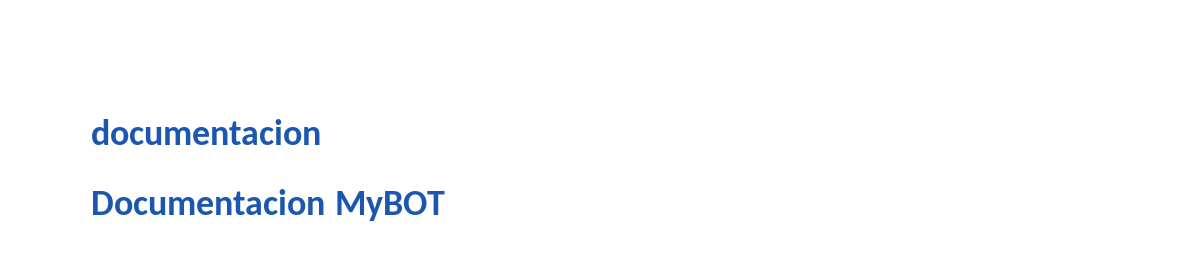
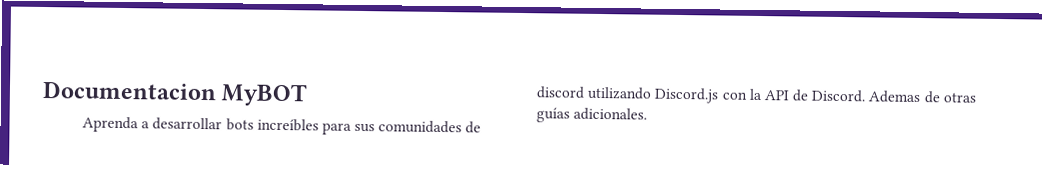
[91,119,321,145] documentacion // -> (42, 90) none
(445, 206) none -> [81,116,482,135] [536,86,976,104] [536,107,648,123] // Aprenda a desarrollar bots increíbles para sus comunidades de discord utilizando Discord.js con la API de Discord. Ademas de otras guías adicionales.

